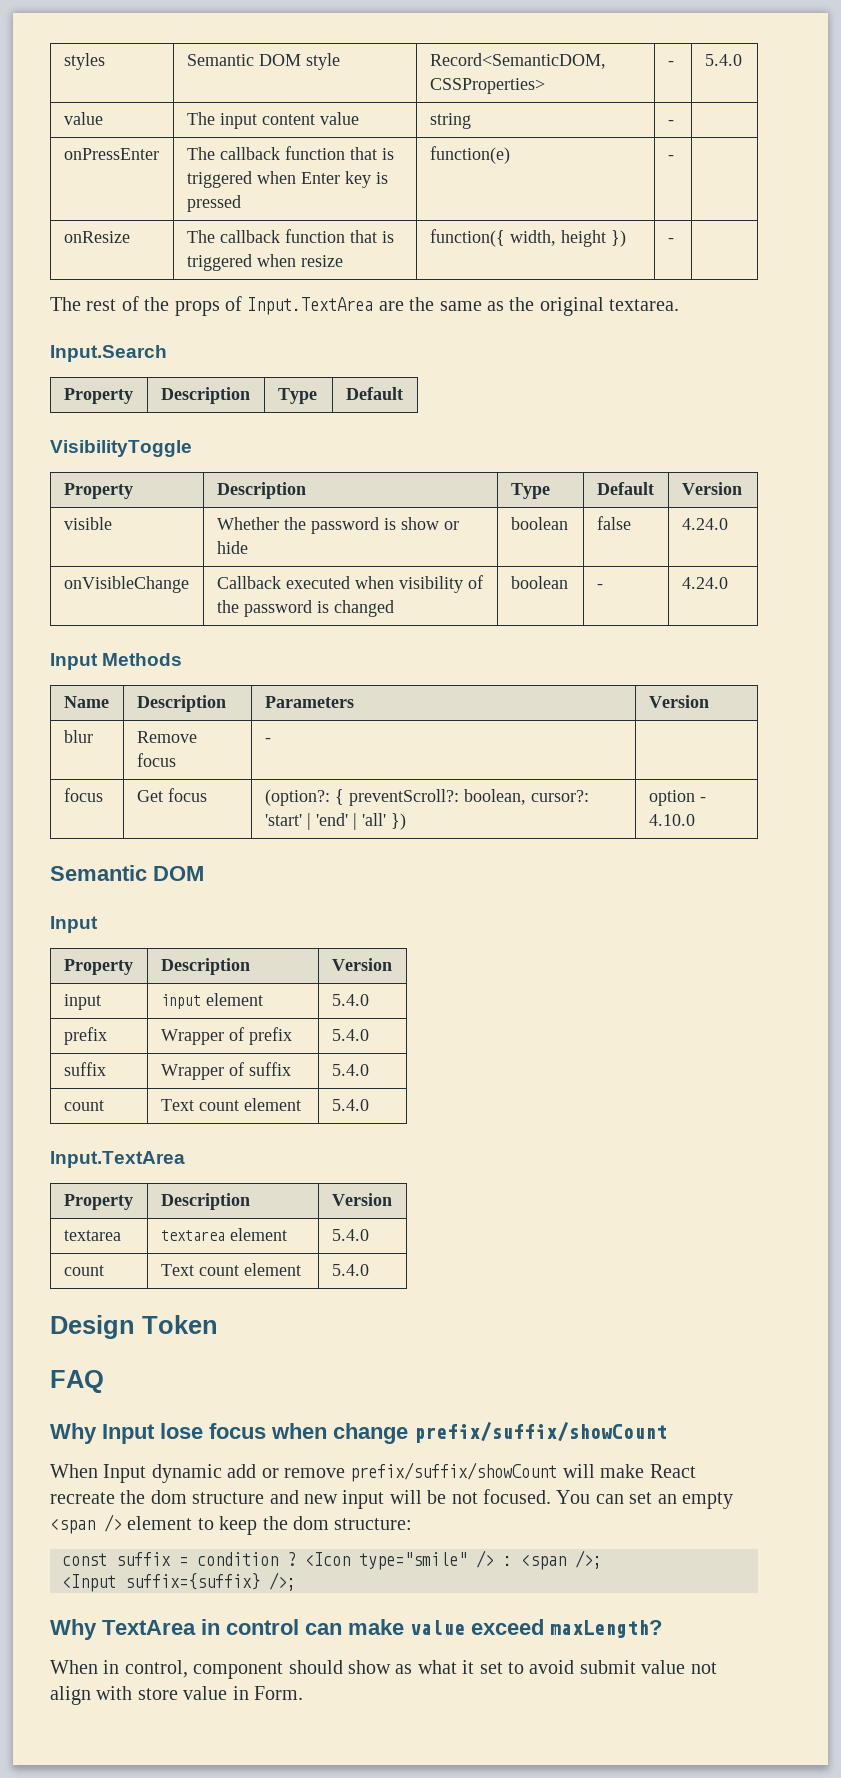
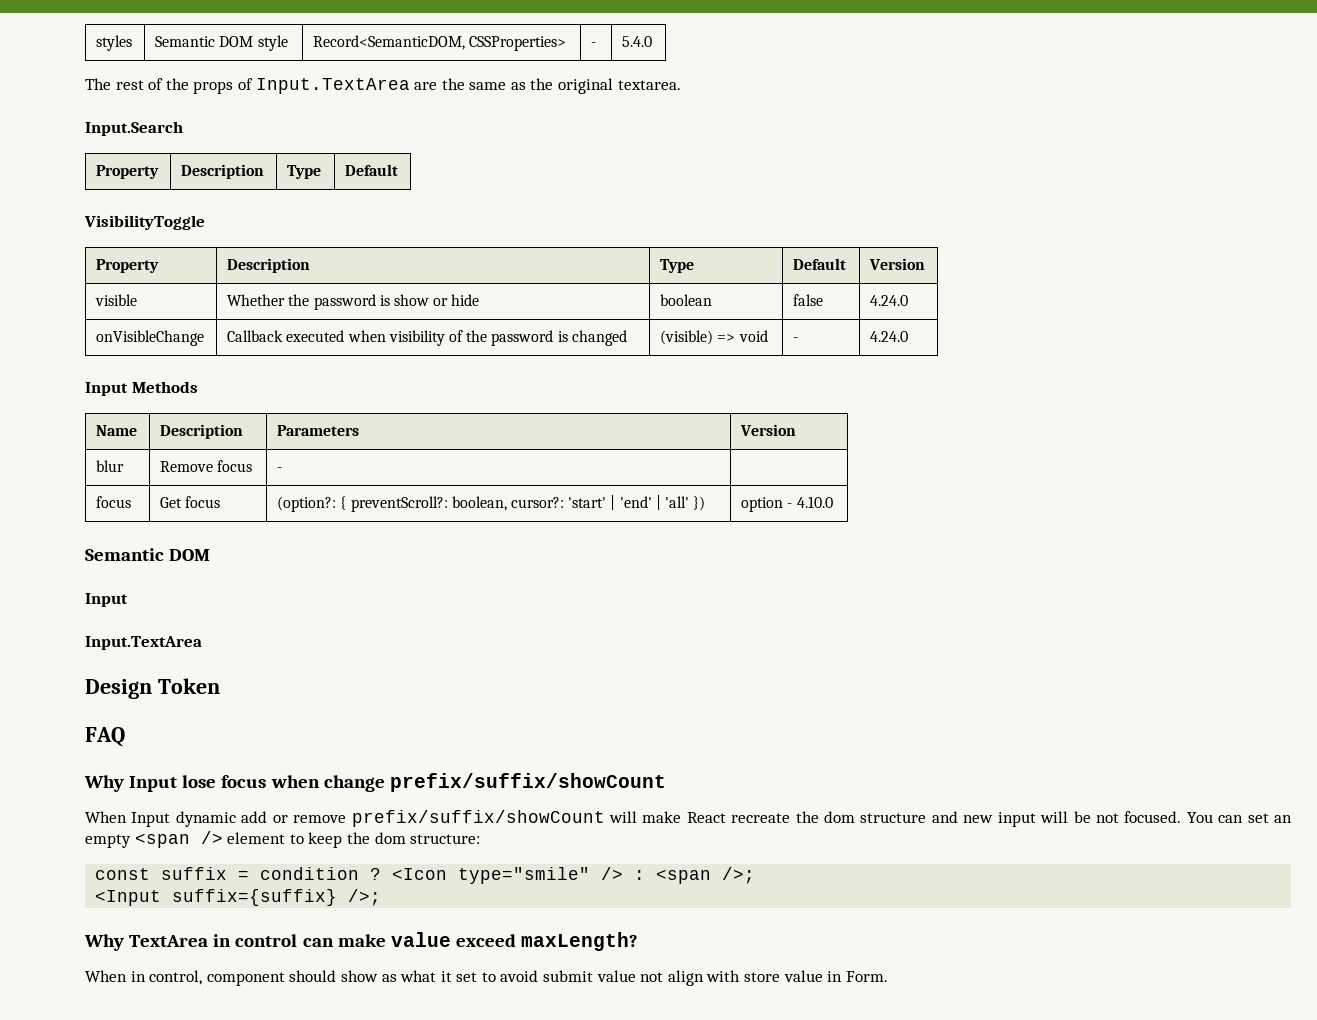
[63,112,103,125] [186,112,359,129] [429,113,471,129] [667,120,674,125] [63,148,159,160] [186,146,394,160] [186,171,388,188] [186,195,241,212] [429,146,510,164] [667,155,674,160] [63,231,130,243] [186,229,394,243] [186,254,343,271] [429,229,626,247] [667,238,674,243] // value | The input content value | string | - | // onPressEnter | The callback function that is triggered when Enter key is pressed | function(e) | - | // onResize | The callback function that is triggered when resize | function({ width, height }) | - | -> (653, 41) none
[510,576,568,589] boolean -> [660,330,768,345] (visible) => void
[63,959,133,975] [160,958,250,975] [331,958,392,971] [63,994,101,1010] [160,993,263,1009] [331,994,369,1006] [63,1027,107,1045] [160,1027,292,1045] [331,1029,369,1041] [63,1062,106,1076] [160,1062,291,1080] [331,1064,369,1076] [63,1100,104,1111] [160,1098,301,1111] [331,1099,369,1111] [50,1151,185,1168] [63,1194,133,1210] [160,1193,250,1210] [331,1193,392,1206] [63,1230,121,1241] [160,1228,287,1241] [331,1229,369,1241] [63,1265,104,1276] [160,1263,301,1276] [331,1264,369,1276] // Property | Description | Version // input | input element | 5.4.0 // prefix | Wrapper of prefix | 5.4.0 // suffix | Wrapper of suffix | 5.4.0 // count | Text count element | 5.4.0 // Input.TextArea // Property | Description | Version // textarea | textarea element | 5.4.0 // count | Text count element | 5.4.0 -> [85,636,202,650] // Input.TextArea

